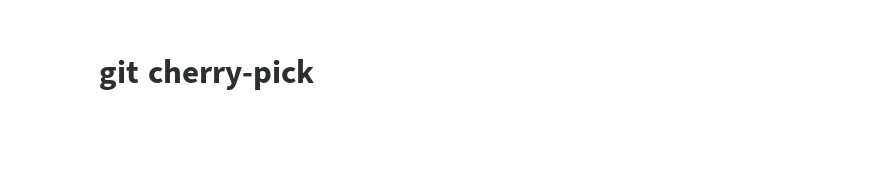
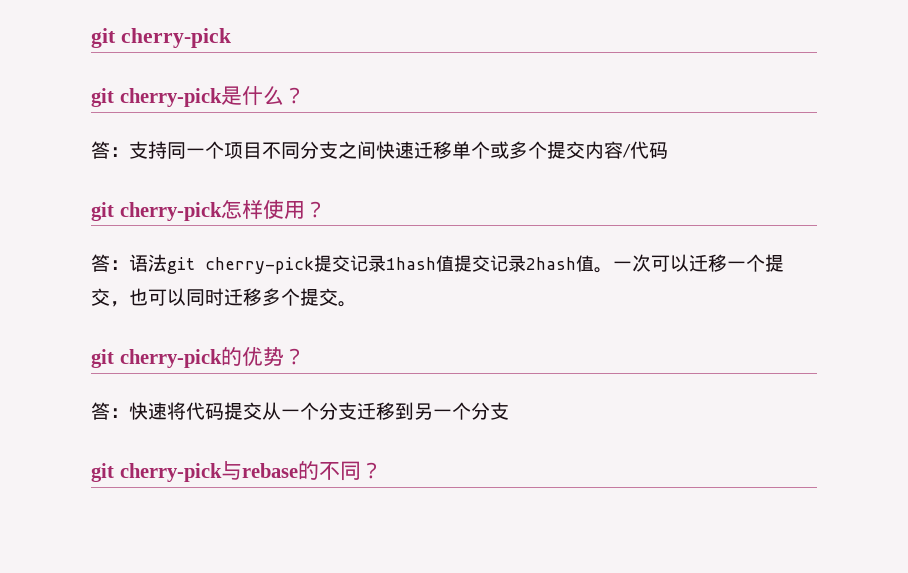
[99,59,314,90] git cherry-pick -> [91,28,231,48] [91,86,305,107] [91,141,668,159] [91,199,326,221] [91,254,784,274] [91,288,357,307] [91,347,305,368] [91,402,509,420] [91,461,382,482] git cherry-pick // git cherry-pick是什么？ // 答：支持同一个项目不同分支之间快速迁移单个或多个提交内容/代码 // git cherry-pick怎样使用？ // 答：语法git cherry-pick提交记录1hash值提交记录2hash值。一次可以迁移一个提交，也可以同时迁移多个提交。 // git cherry-pick的优势？ // 答：快速将代码提交从一个分支迁移到另一个分支 // git cherry-pick与rebase的不同？

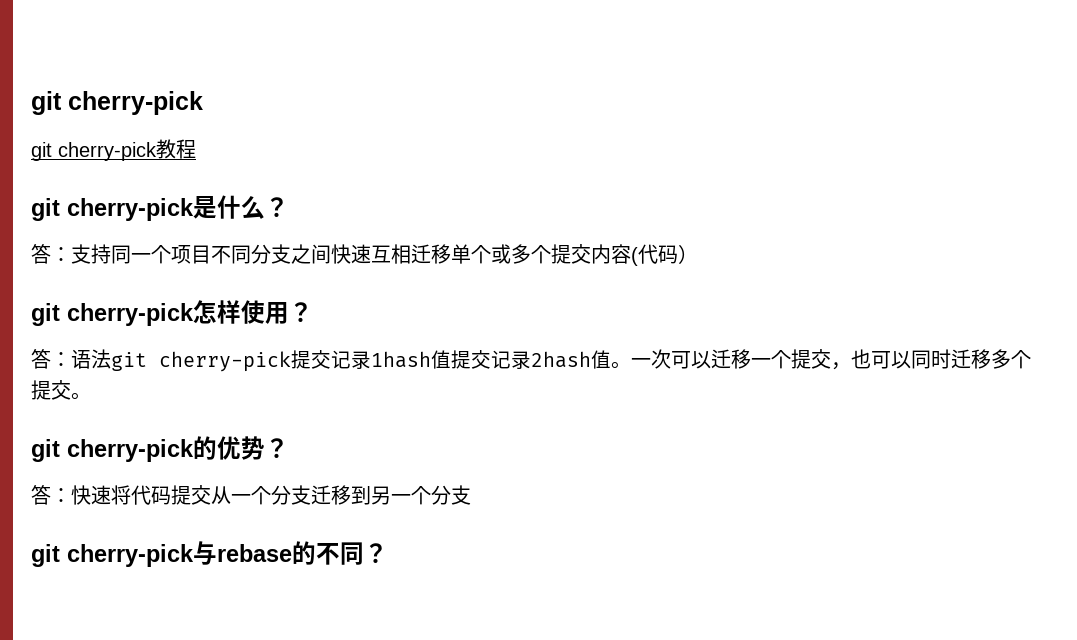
[91,28,231,48] git cherry-pick -> [31,91,203,115] [31,139,196,161] git cherry-pick // git cherry-pick教程
(414, 150) none -> [371,244,411,264] 互相
[622,141,668,159] /代码 -> [631,244,698,266] (代码）

